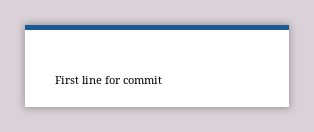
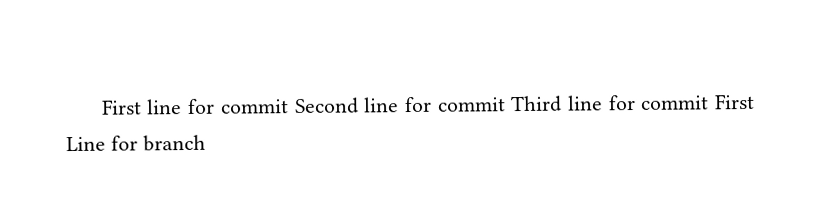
(162, 80) none -> [293,93,755,115] [66,134,206,152] Second line for commit Third line for commit First Line for branch

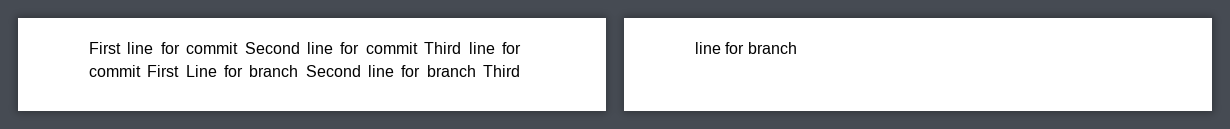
(206, 143) none -> [305,65,520,77] [695,42,797,54] Second line for branch Third line for branch

